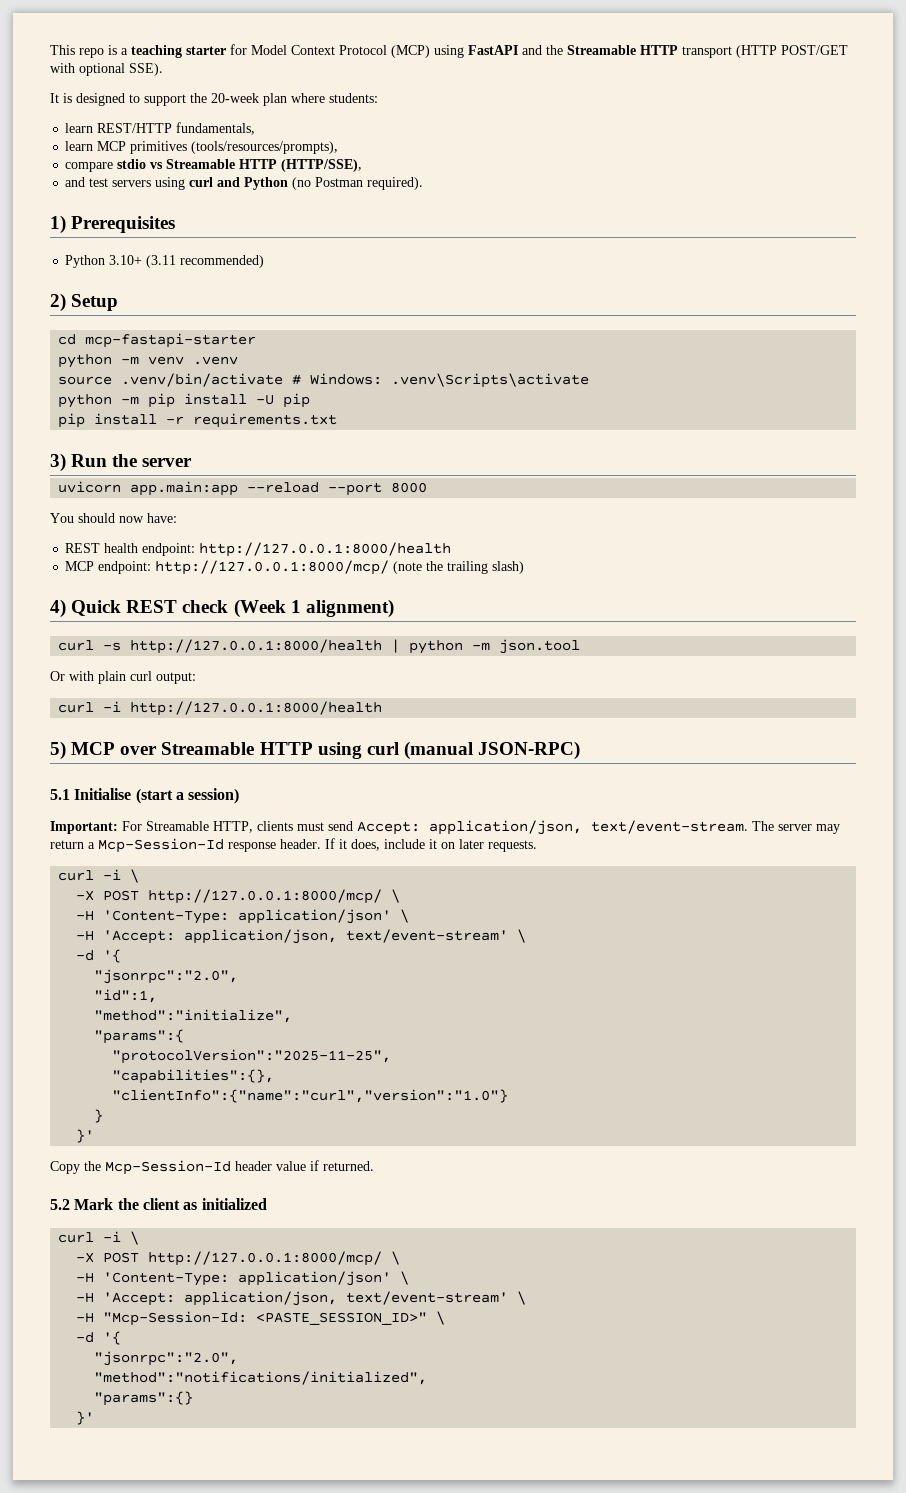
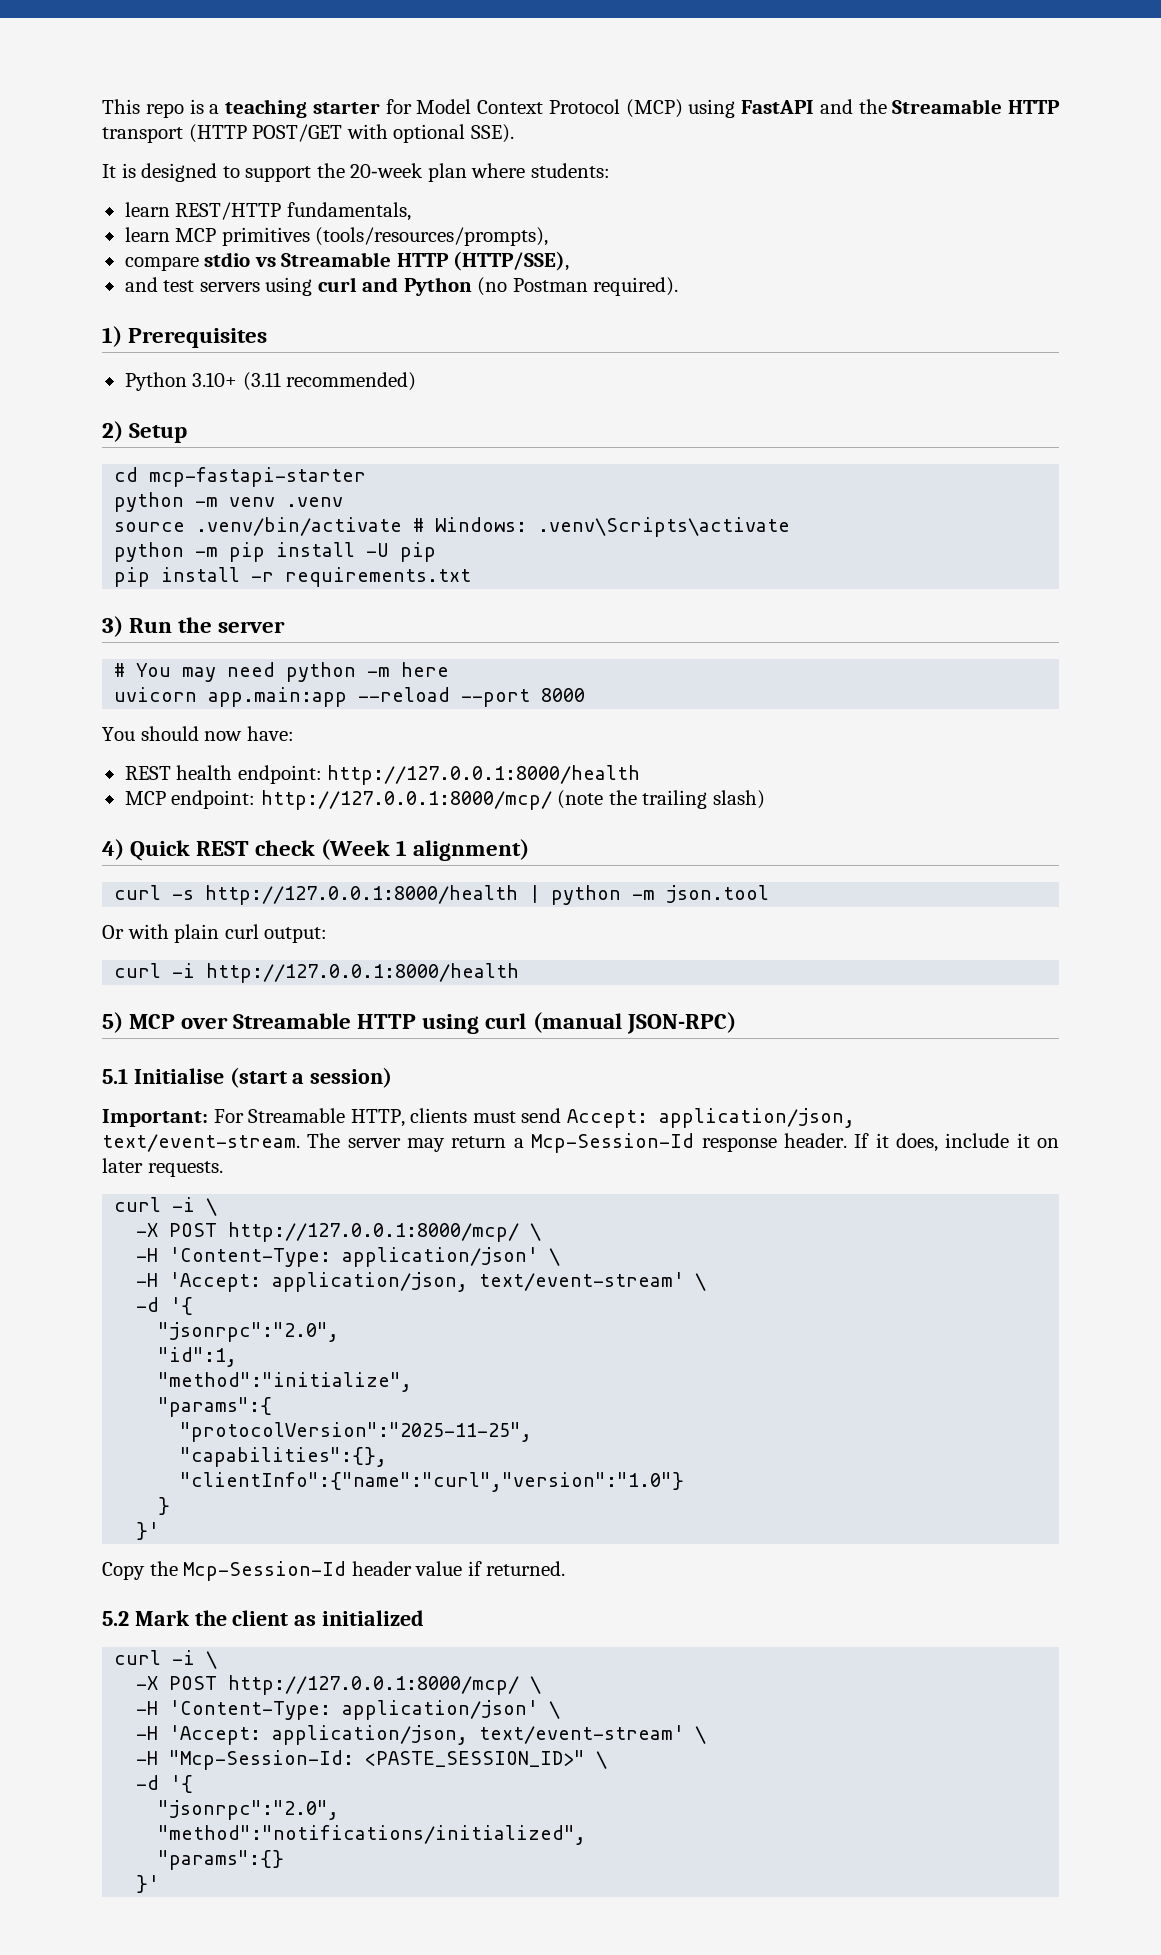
(193, 462) none -> [114,662,450,682] // # You may need python -m here

